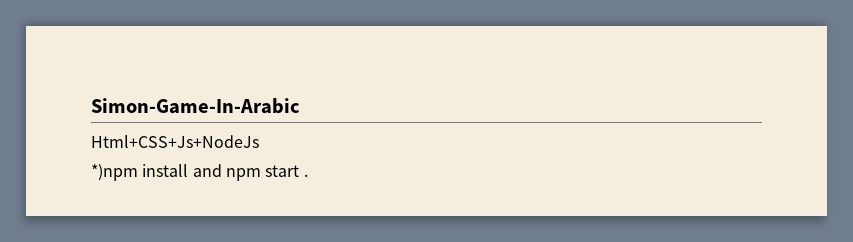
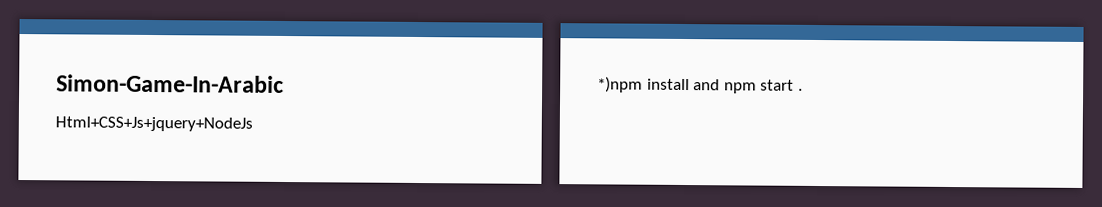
[91,135,259,148] Html+CSS+Js+NodeJs -> [55,116,253,132] Html+CSS+Js+jquery+NodeJs

